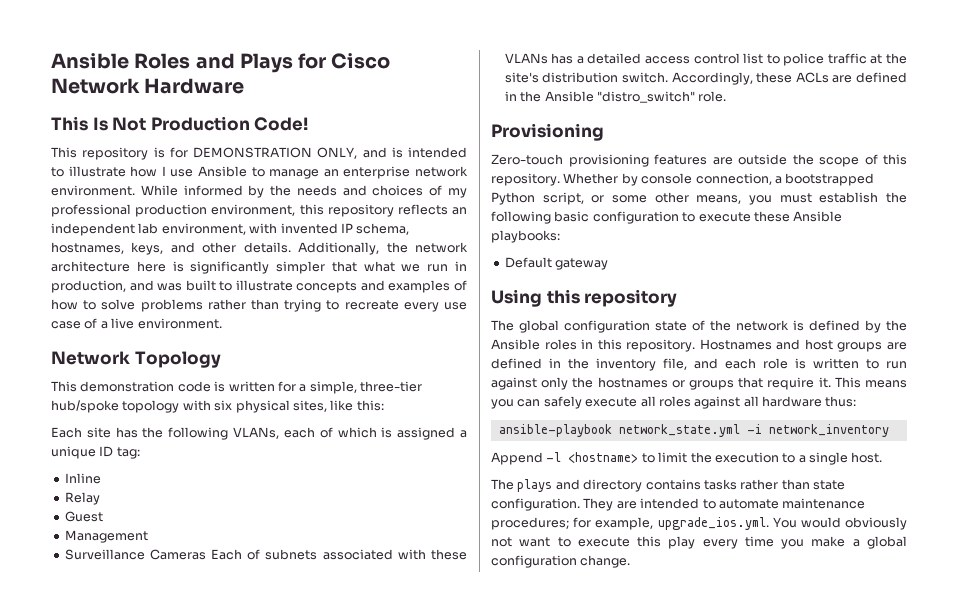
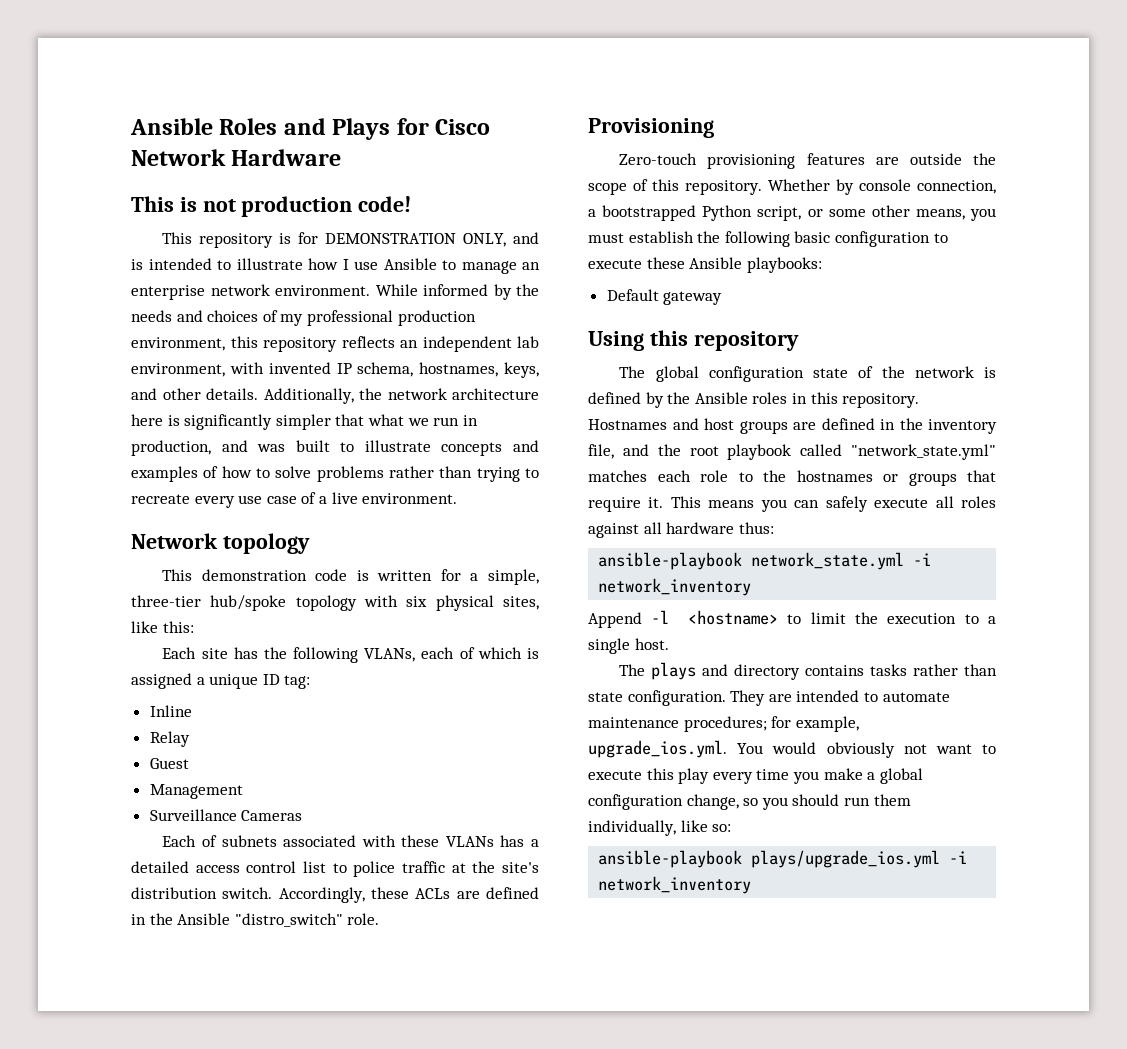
[92,116,309,131] Is Not Production Code! -> [179,196,412,217] is not production code!
[134,351,221,368] Topology -> [222,533,310,554] topology
(206, 554) none -> (303, 815) //
[725,358,907,369] [491,377,569,390] each role is written to run against only -> [657,444,996,460] [588,470,753,482] the root playbook called "network_state.yml" matches each role to
[580,555,631,568] change. -> [686,794,911,810] [588,820,732,836] [598,850,968,868] [598,876,752,894] change, so you should run them individually, like so: // ansible-playbook plays/upgrade_ios.yml -i network_inventory

